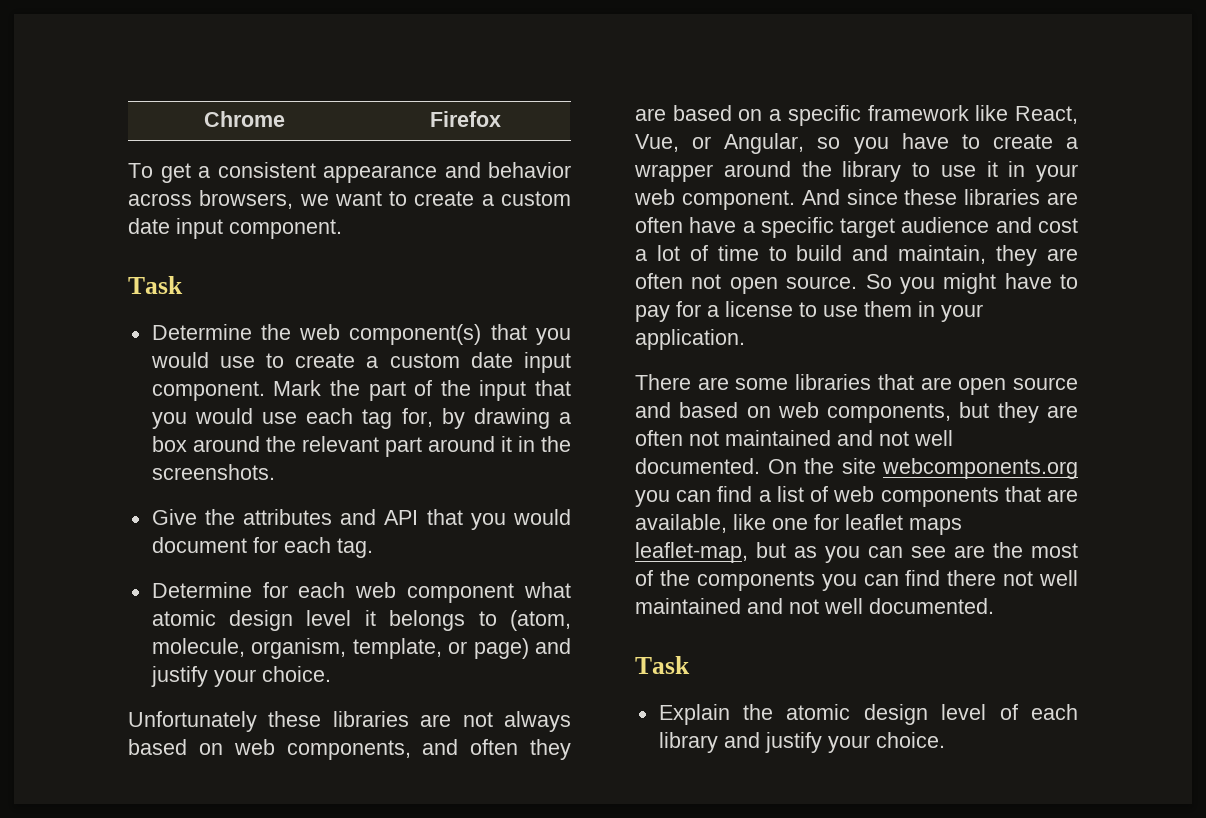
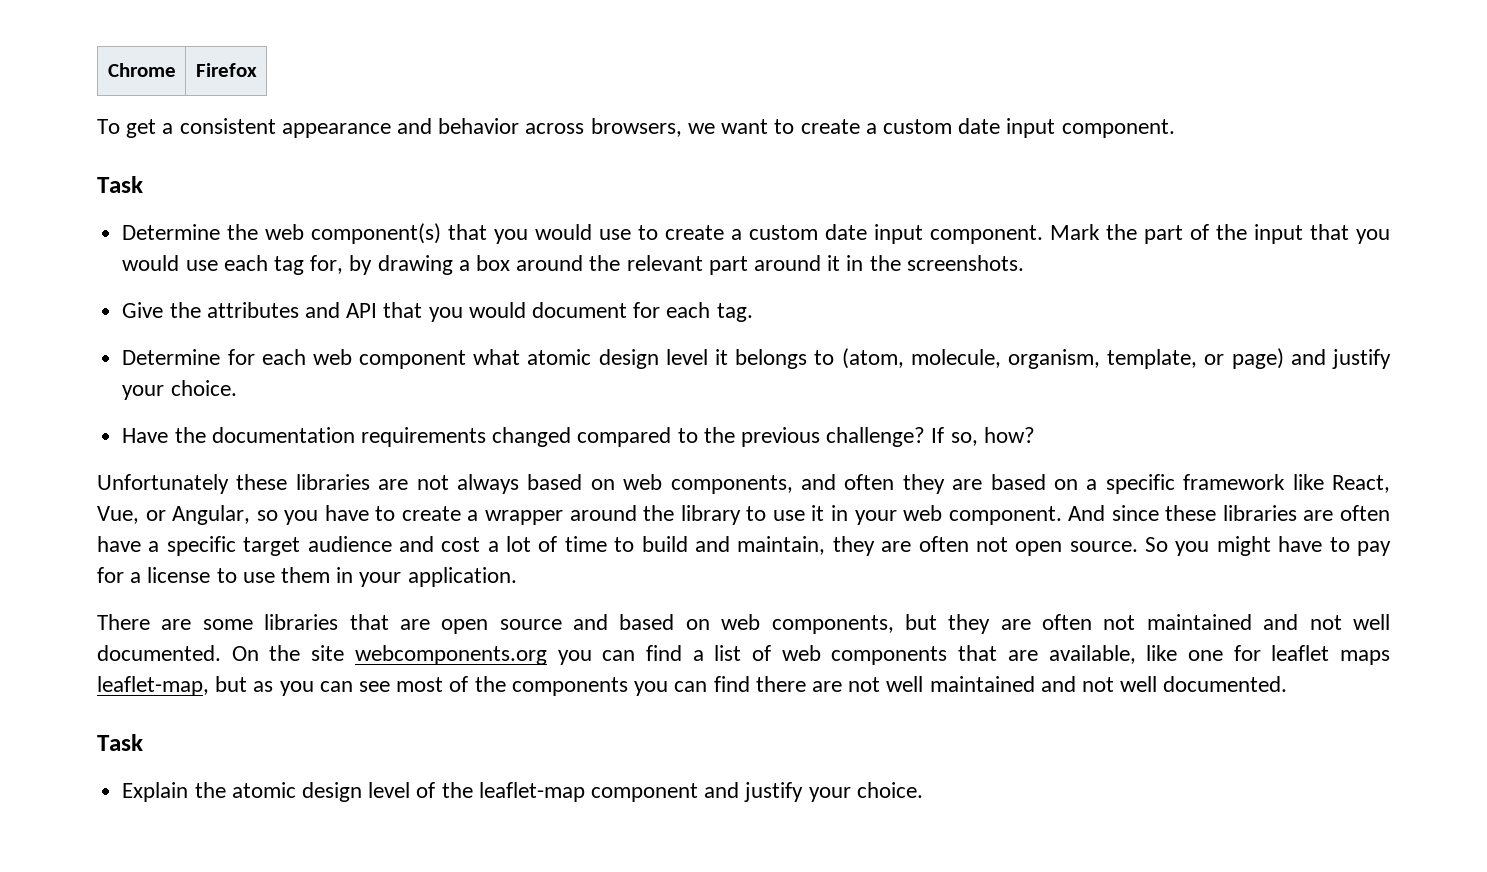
(331, 674) none -> [122,427,1035,447] // Have the documentation requirements changed compared to the previous challenge? If so, how?
[954,542,1023,558] are the -> (391, 686) none
(997, 578) none -> [811,681,842,692] are
[1031,704,1078,720] [658,732,718,753] each library -> [441,782,698,802] the leaflet-map component

